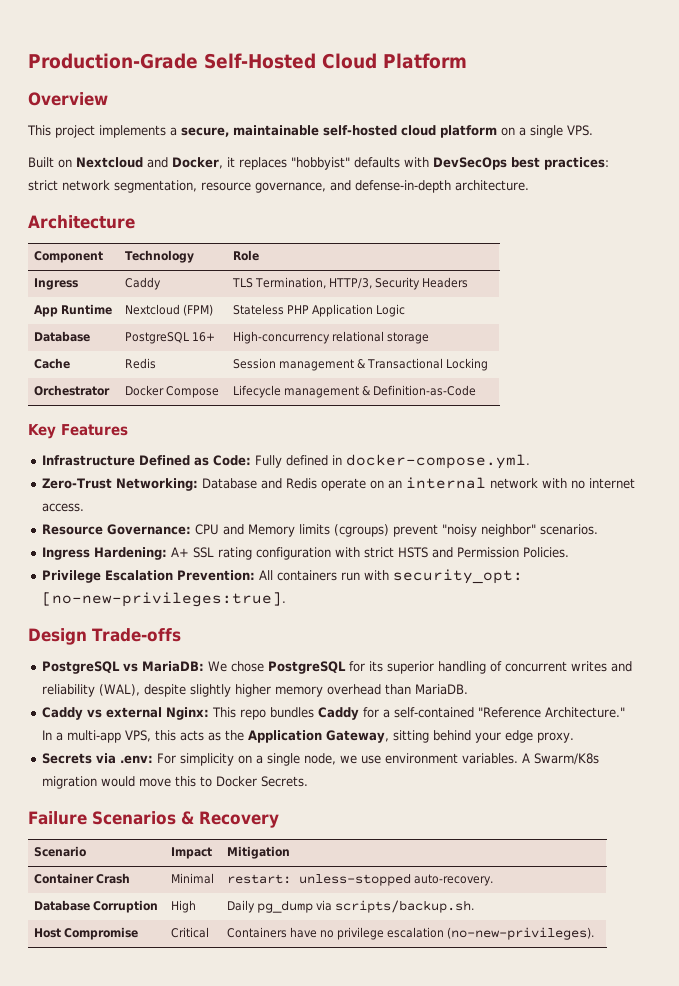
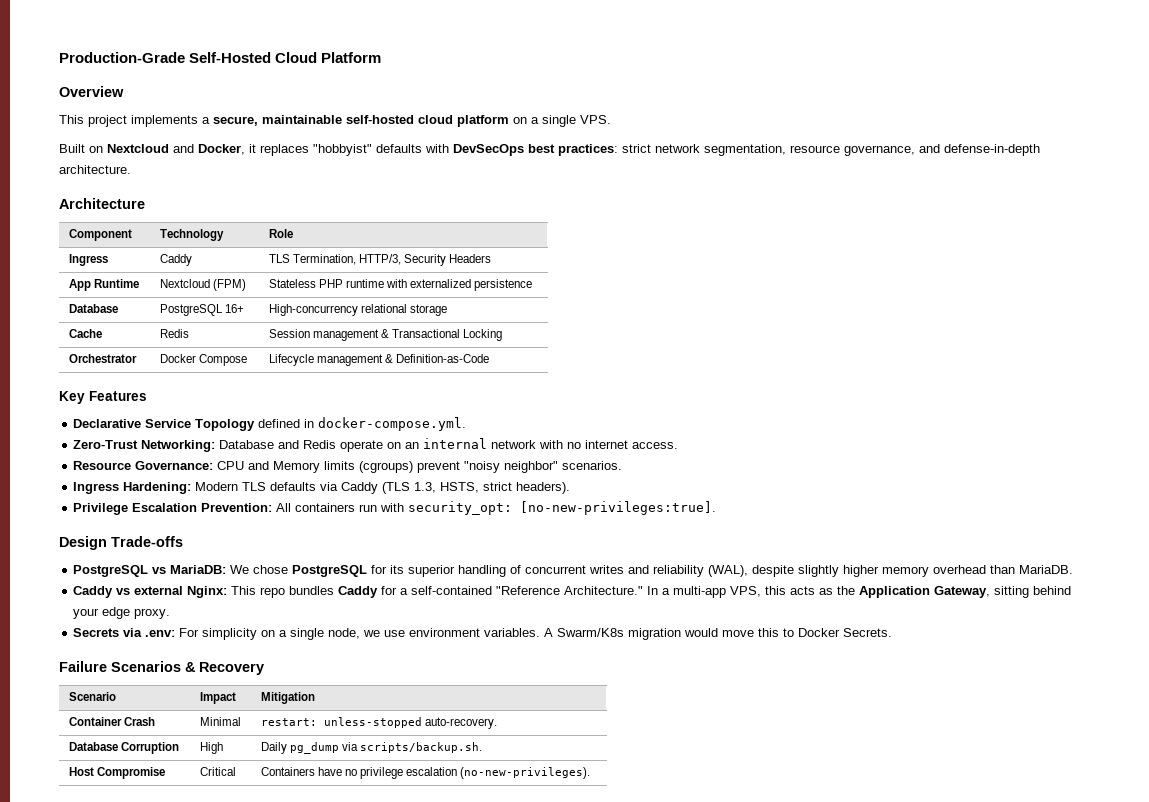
[312,304,406,317] Application Logic -> [345,279,533,291] runtime with externalized persistence
[42,455,283,468] Infrastructure Defined as Code: Fully -> [73,419,256,431] Declarative Service Topology
[171,547,570,560] A+ SSL rating configuration with strict HSTS and Permission Policies. -> [195,482,571,494] Modern TLS defaults via Caddy (TLS 1.3, HSTS, strict headers).

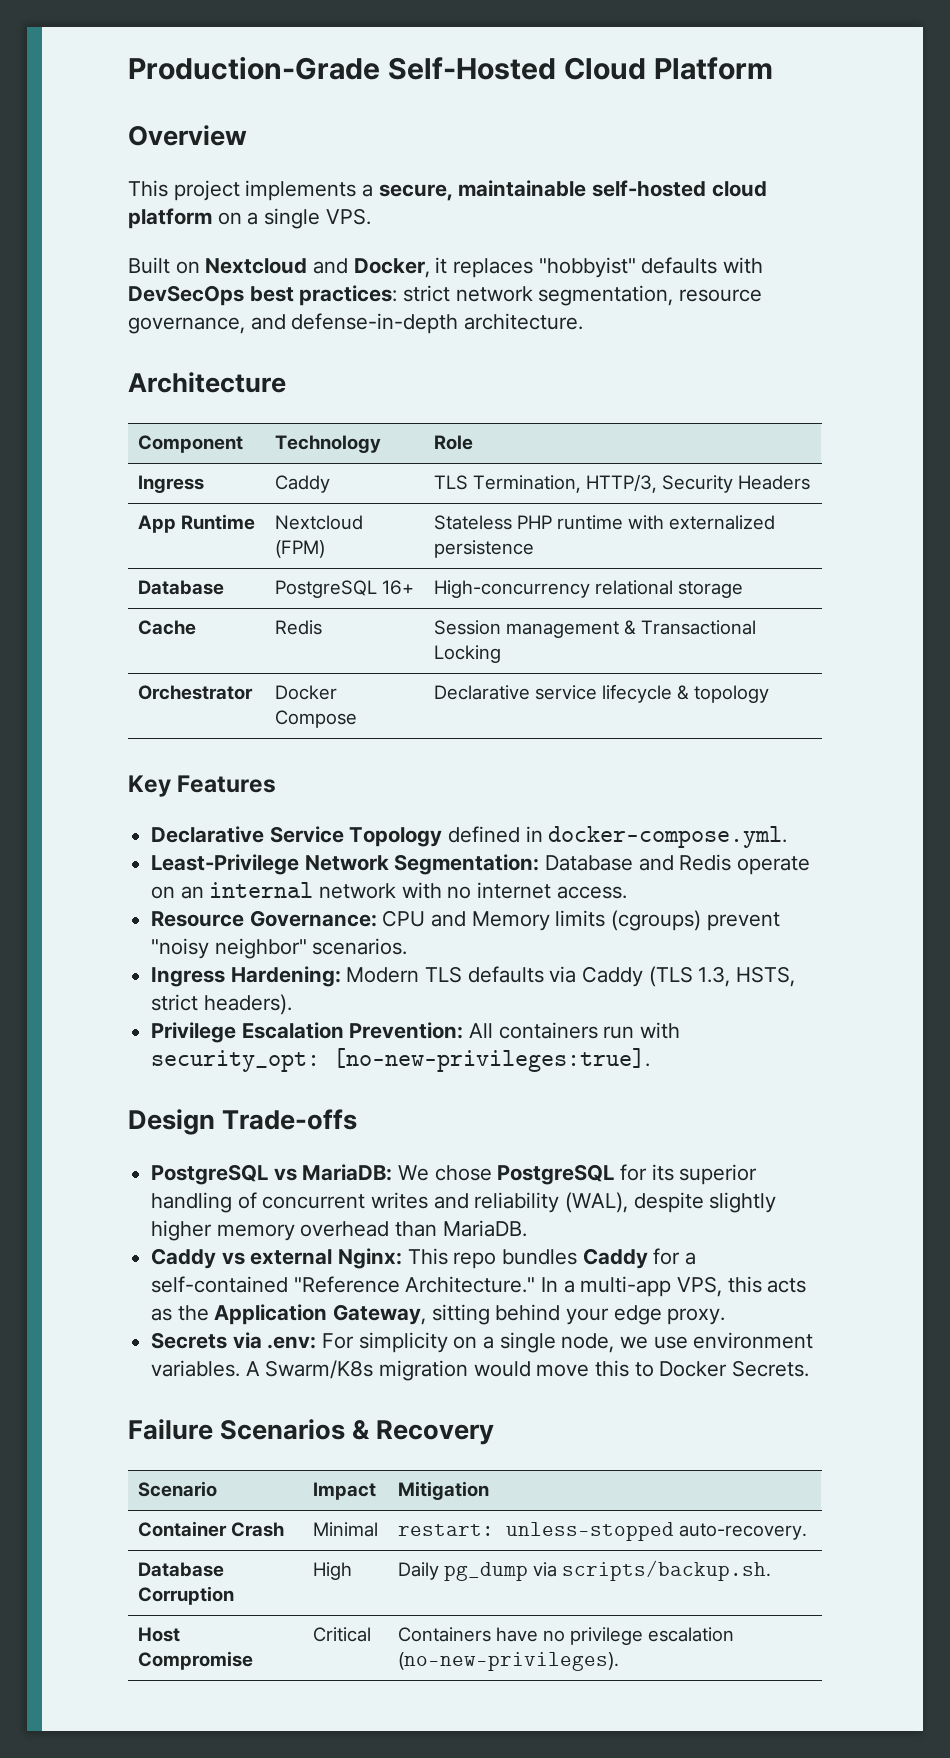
[268,354,490,366] Lifecycle management & Definition-as-Code -> [433,684,770,703] Declarative service lifecycle & topology
[73,440,216,452] Zero-Trust Networking: -> [151,854,540,875] Least-Privilege Network Segmentation:

